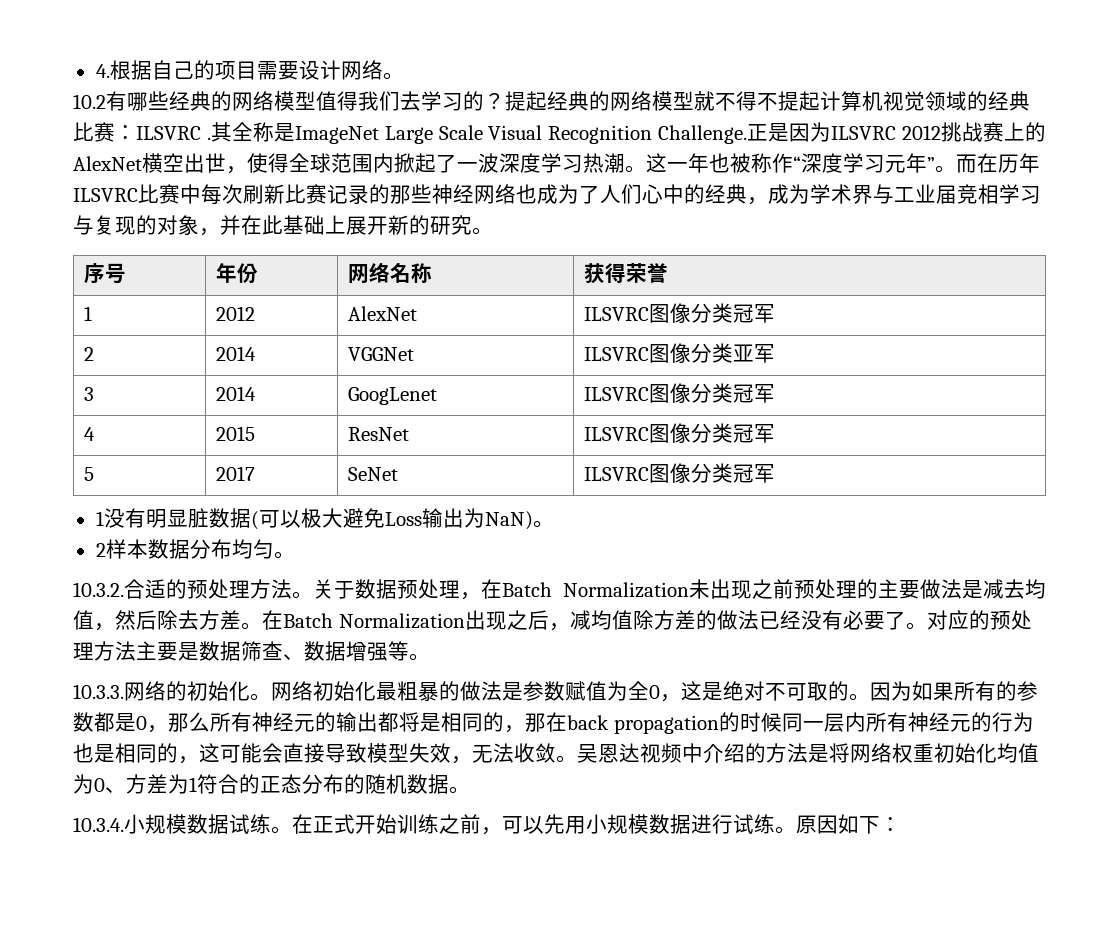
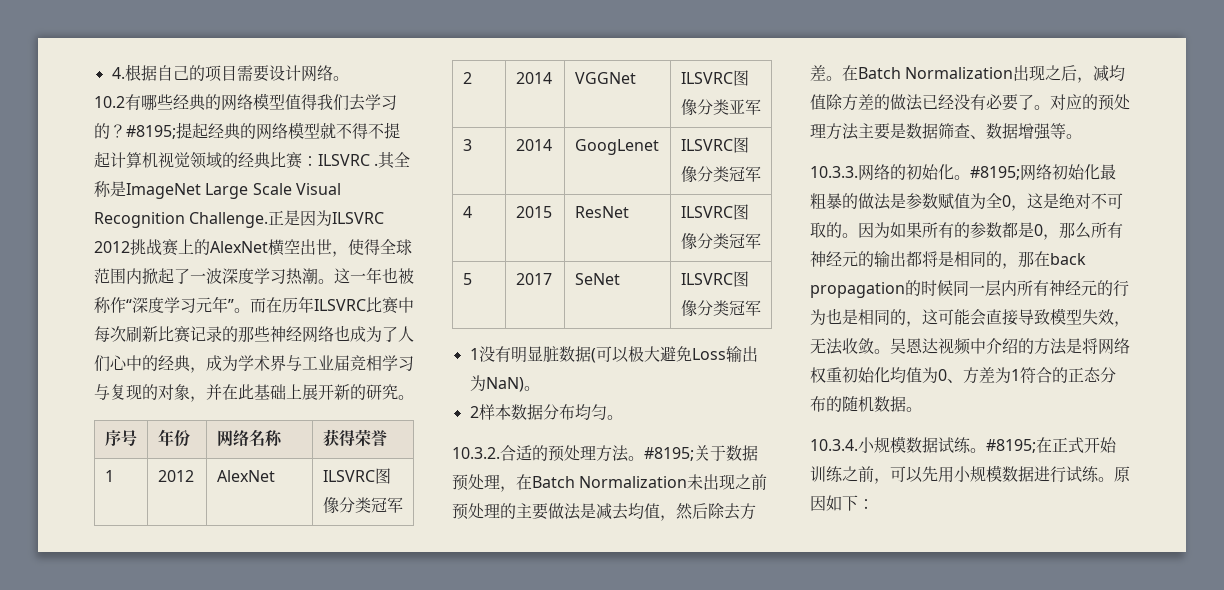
(505, 101) none -> [126,125,176,139] #8195;
(313, 595) none -> [644,447,694,461] #8195;
(271, 697) none -> [970,166,1020,180] #8195;
(292, 830) none -> [986,439,1036,453] #8195;

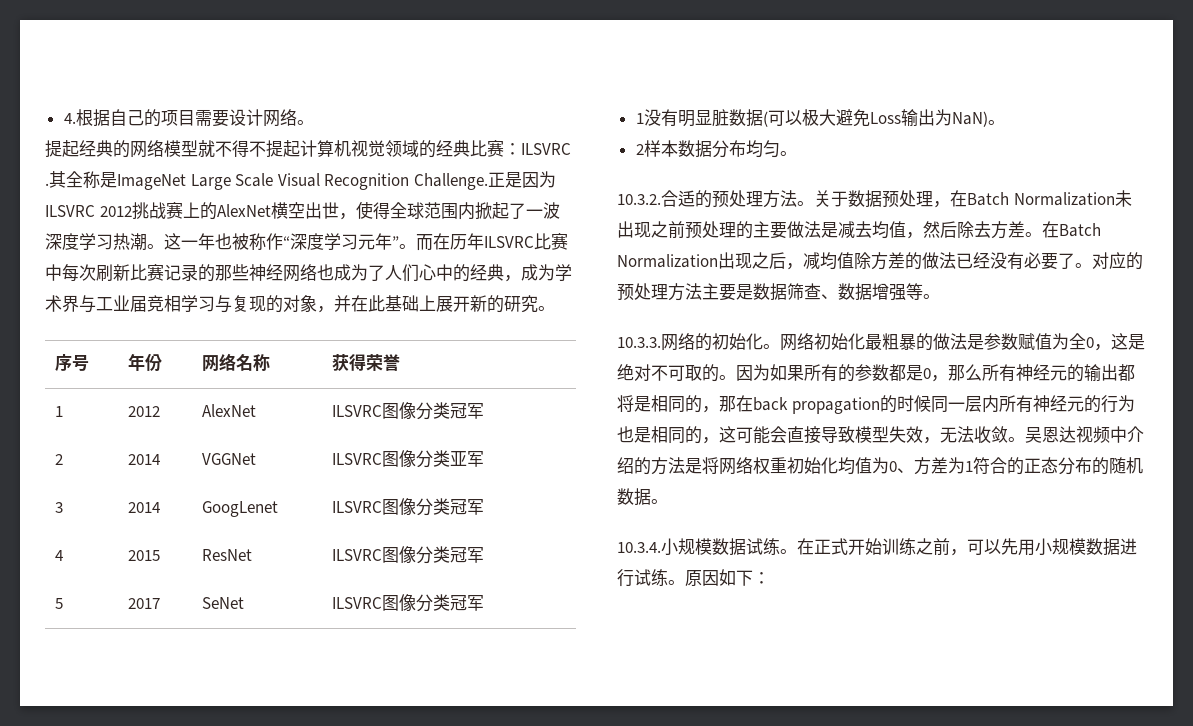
[94,93,397,111] [94,123,176,139] 10.2有哪些经典的网络模型值得我们去学习的？#8195; -> (314, 122) none
[644,447,694,461] #8195; -> (814, 203) none
[970,166,1020,180] #8195; -> (780, 346) none
[986,439,1036,453] #8195; -> (797, 551) none

